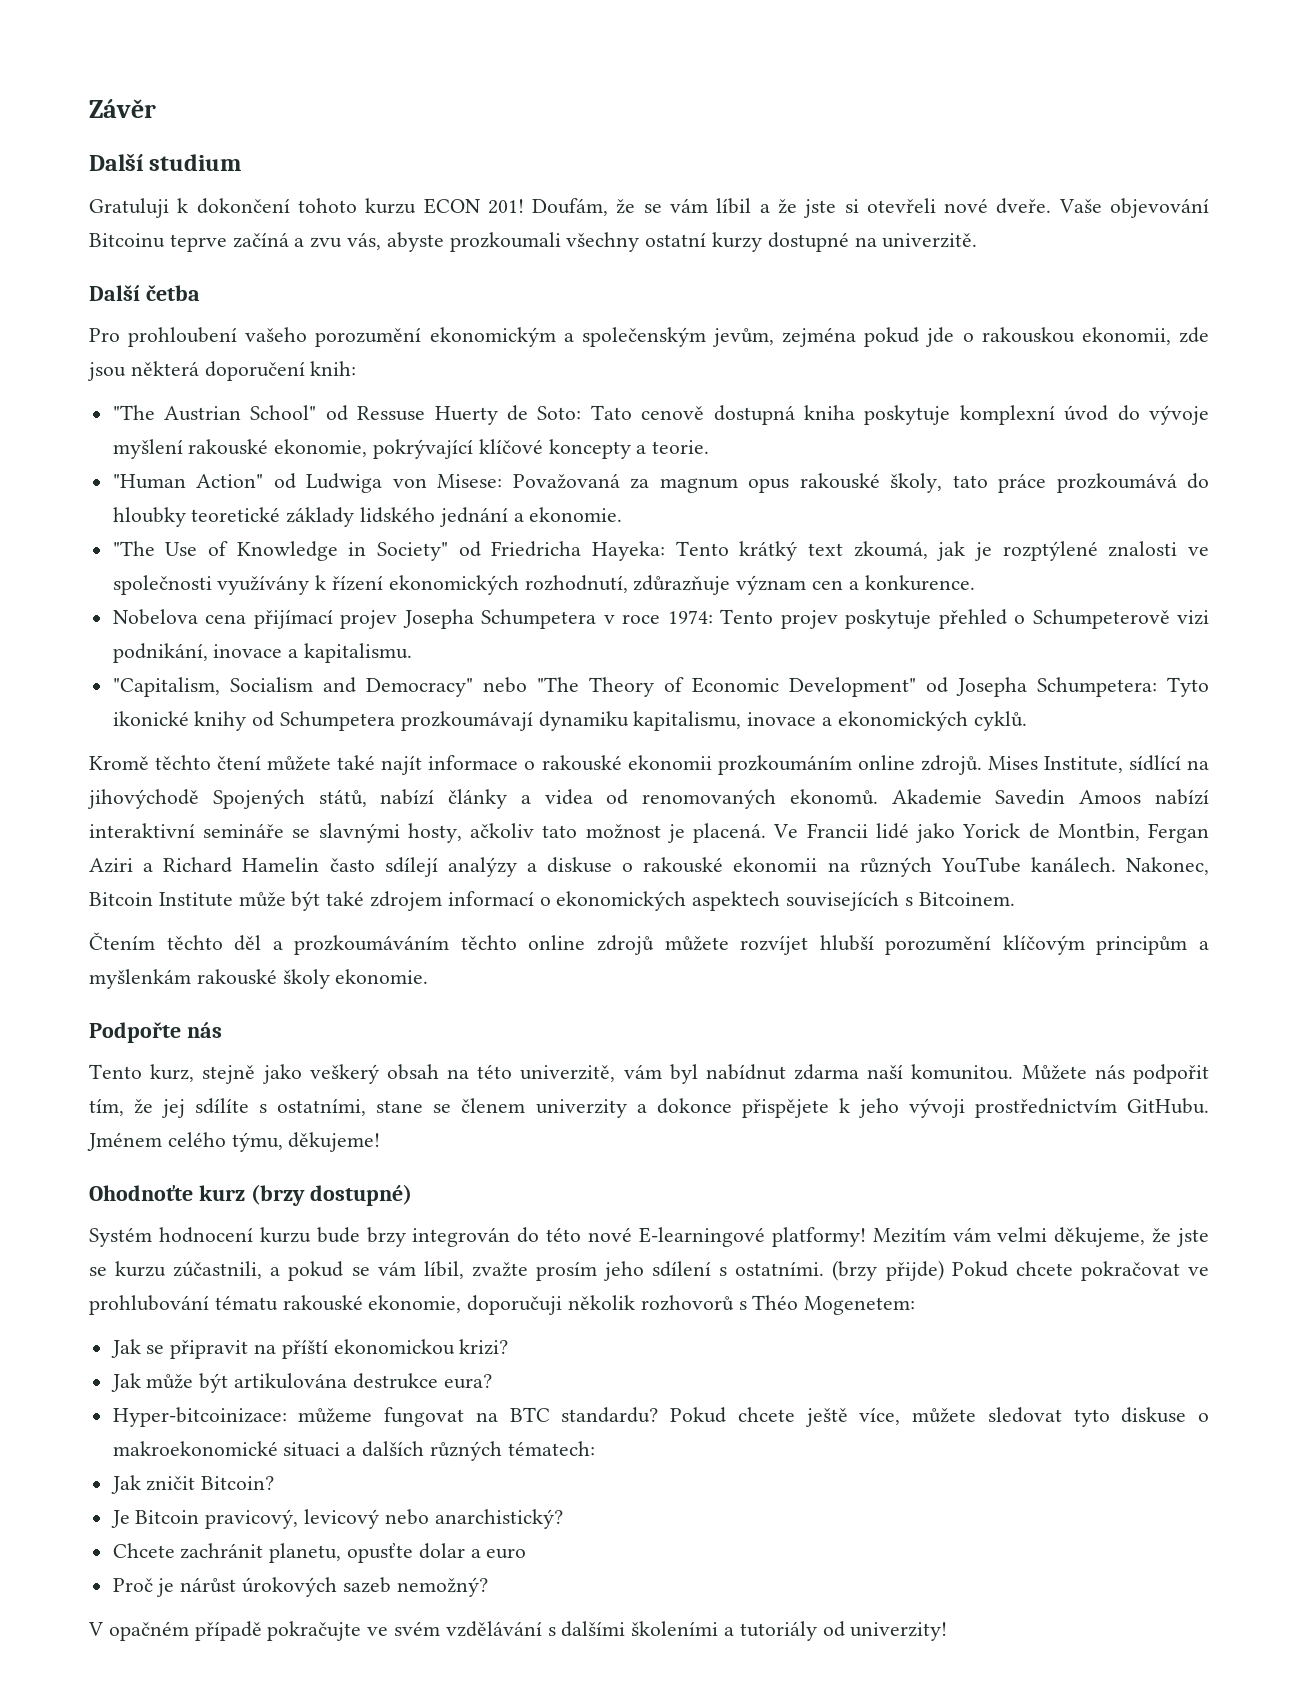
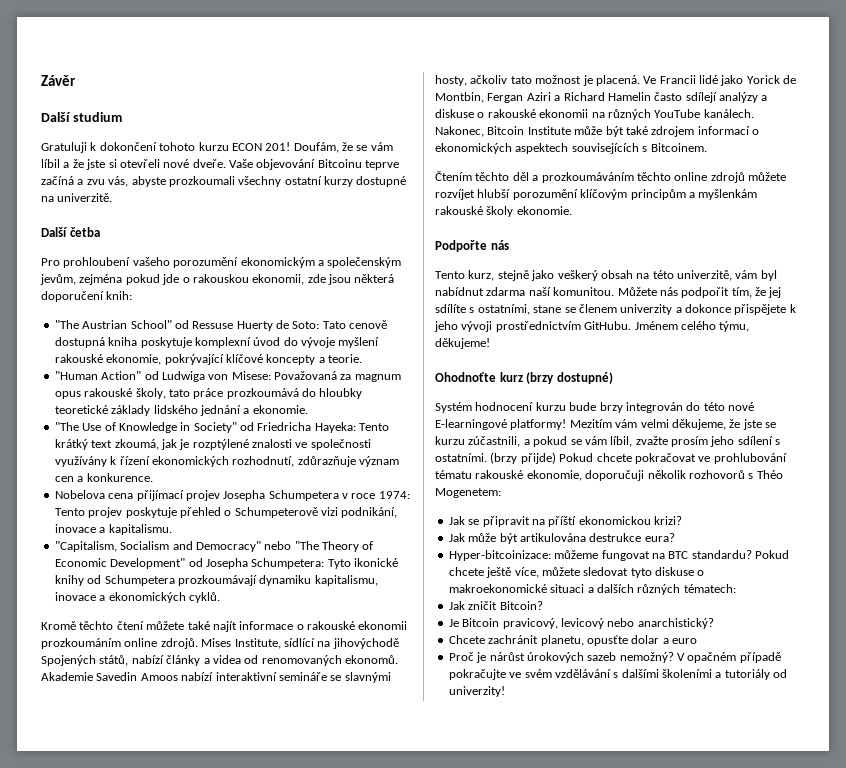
(488, 1587) // -> (674, 657) none

